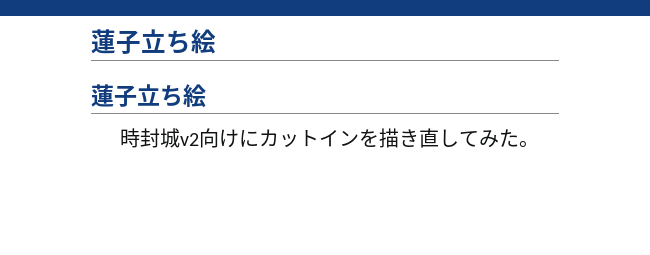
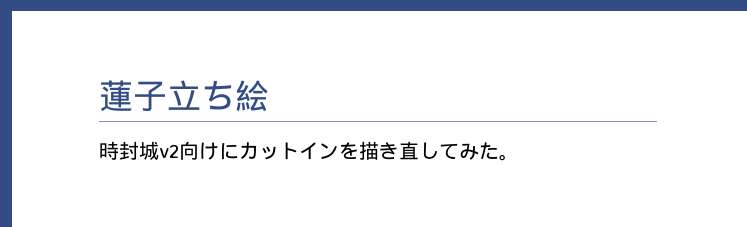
[91,29,216,54] [91,84,206,108] 蓮子立ち絵 // 蓮子立ち絵 -> [99,80,269,112] 蓮子立ち絵

